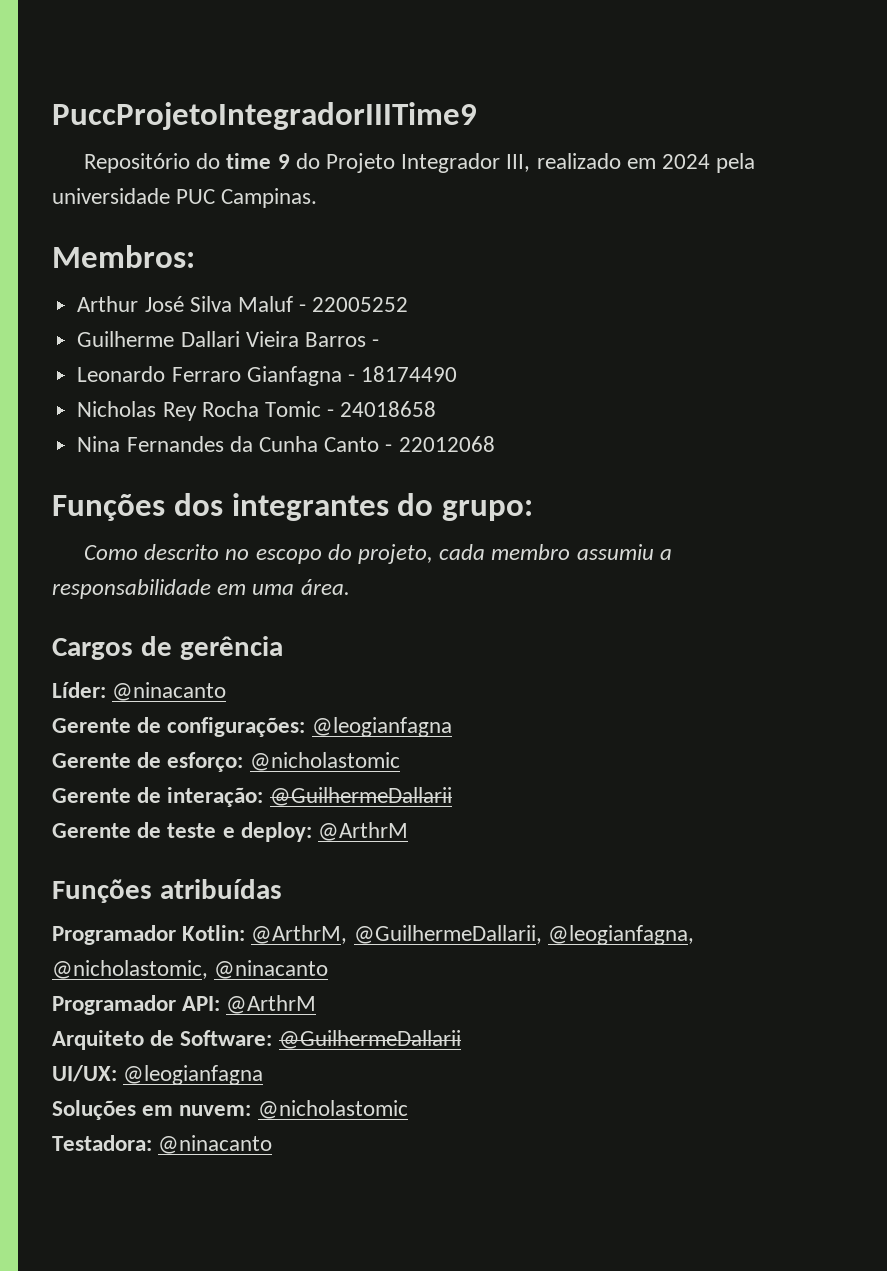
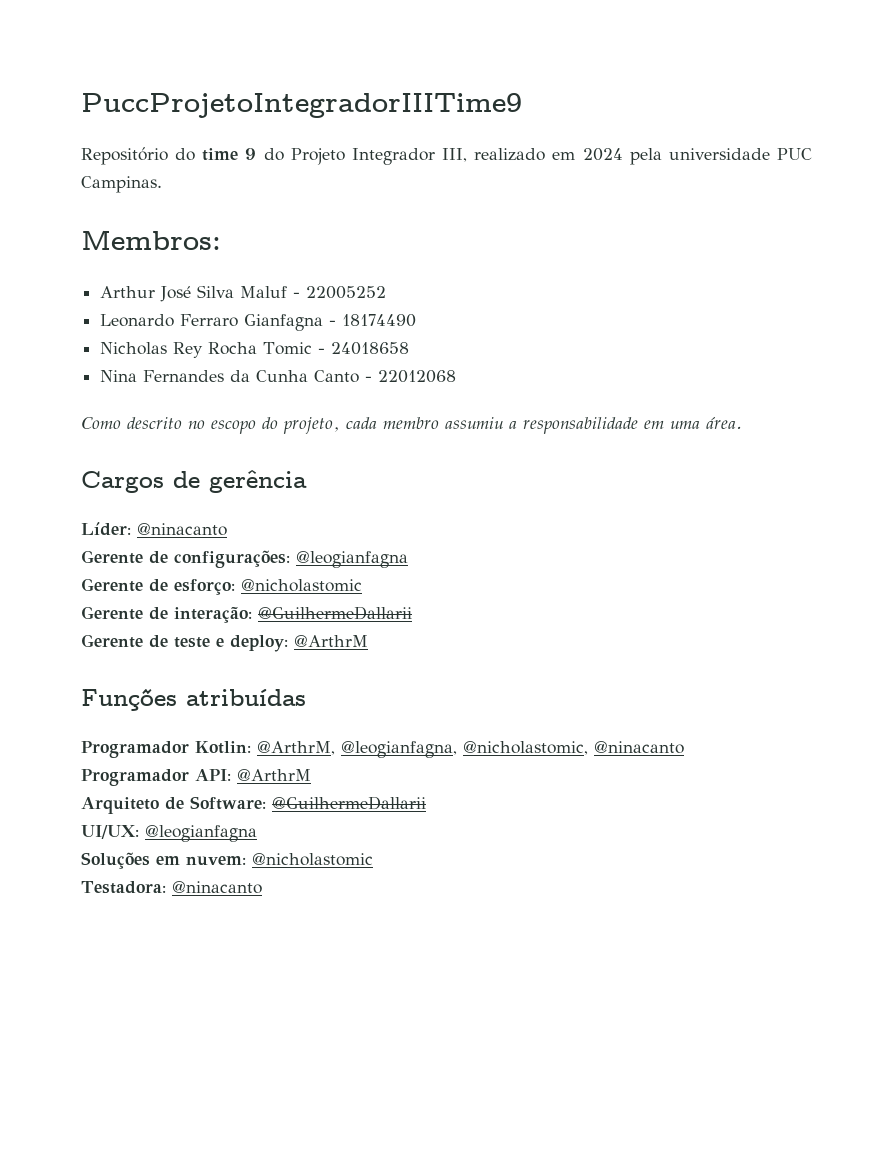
[77,331,380,347] // Guilherme Dallari Vieira Barros - -> (387, 292) none
[52,493,534,521] // Funções dos integrantes do grupo: -> (457, 376) none
[353,925,542,944] @GuilhermeDallarii, -> (335, 748) none

